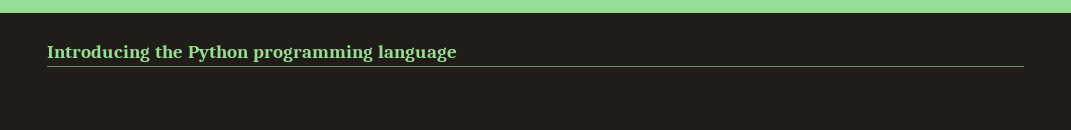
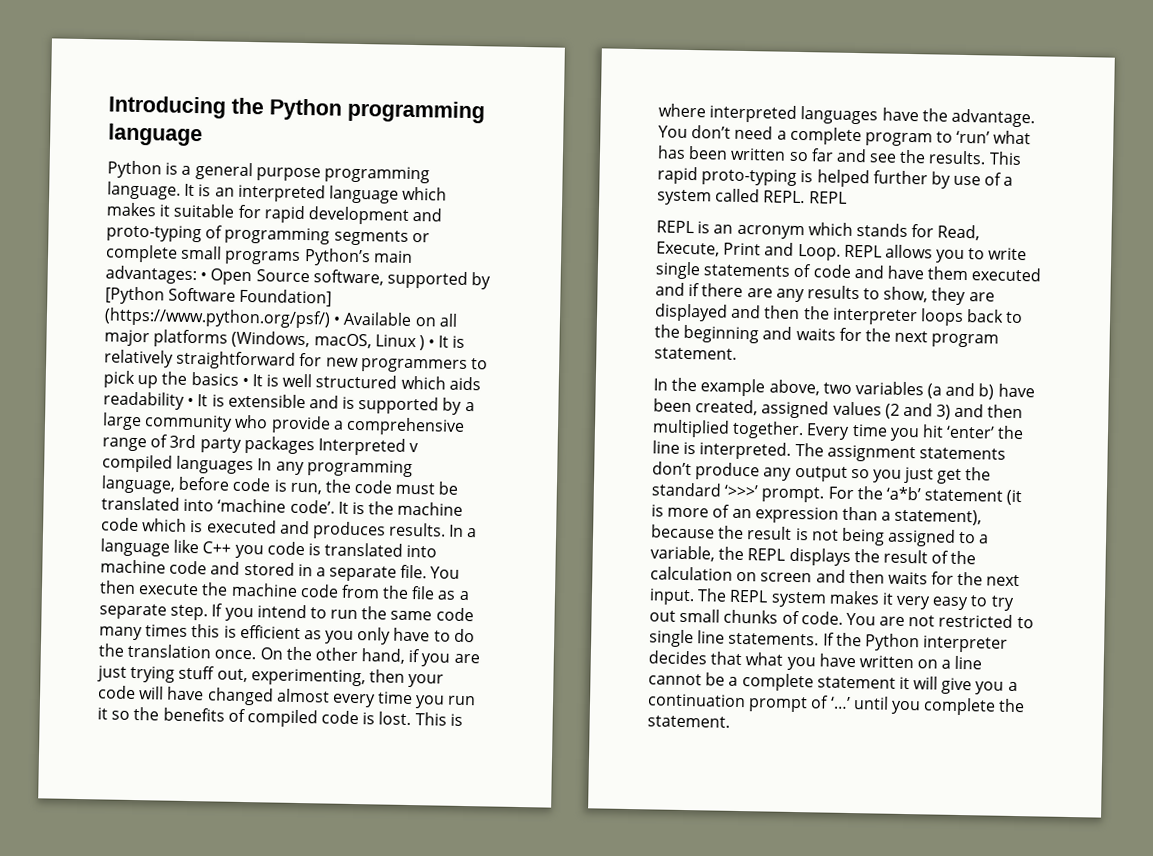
(457, 53) none -> [107,160,430,184] [107,181,448,204] [106,202,443,225] [106,224,430,246] [105,244,413,267] [105,265,492,290] [105,286,333,307] [104,307,458,329] [104,329,466,351] [104,349,488,374] [103,370,481,391] [103,391,475,415] [102,412,465,436] [102,434,420,456] [102,454,413,478] [101,475,460,495] [101,496,464,516] [101,517,478,540] [100,538,438,559] [100,559,461,582] [99,580,470,601] [99,603,474,622] [99,624,475,645] [98,643,480,667] [97,665,445,688] [98,685,477,709] [97,707,463,728] [658,103,1035,128] [658,125,1032,147] [657,145,1022,166] [657,166,1014,189] [657,188,847,206] [656,220,981,241] [656,241,1028,264] [655,261,1042,282] [655,282,995,306] [654,303,1024,326] [654,324,1000,348] [654,347,737,360] [653,377,1035,400] [653,398,1024,420] [652,419,1025,442] [652,440,1006,463] [652,461,992,485] [651,482,1023,506] [651,504,983,526] [651,524,990,547] [650,545,977,566] [650,566,1021,587] [649,588,1015,611] [649,608,1034,629] [649,629,1009,653] [648,650,983,671] [648,672,1018,695] [647,693,1026,716] [647,715,730,728] // Python is a general purpose programming language. It is an interpreted language which makes it suitable for rapid development and proto-typing of programming segments or complete small programs Python’s main advantages: • Open Source software, supported by [Python Software Foundation] (https://www.python.org/psf/) • Available on all major platforms (Windows, macOS, Linux ) • It is relatively straightforward for new programmers to pick up the basics • It is well structured which aids readability • It is extensible and is supported by a large community who provide a comprehensive range of 3rd party packages Interpreted v compiled languages In any programming language, before code is run, the code must be translated into ‘machine code’. It is the machine code which is executed and produces results. In a language like C++ you code is translated into machine code and stored in a separate file. You then execute the machine code from the file as a separate step. If you intend to run the same code many times this is efficient as you only have to do the translation once. On the other hand, if you are just trying stuff out, experimenting, then your code will have changed almost every time you run it so the benefits of compiled code is lost. This is where interpreted languages have the advantage. You don’t need a complete program to ‘run’ what has been written so far and see the results. This rapid proto-typing is helped further by use of a system called REPL. REPL // REPL is an acronym which stands for Read, Execute, Print and Loop. REPL allows you to write single statements of code and have them executed and if there are any results to show, they are displayed and then the interpreter loops back to the beginning and waits for the next program statement. // In the example above, two variables (a and b) have been created, assigned values (2 and 3) and then multiplied together. Every time you hit ‘enter’ the line is interpreted. The assignment statements don’t produce any output so you just get the standard ‘>>>’ prompt. For the ‘a*b’ statement (it is more of an expression than a statement), because the result is not being assigned to a variable, the REPL displays the result of the calculation on screen and then waits for the next input. The REPL system makes it very easy to try out small chunks of code. You are not restricted to single line statements. If the Python interpreter decides that what you have written on a line cannot be a complete statement it will give you a continuation prompt of ‘…’ until you complete the statement.

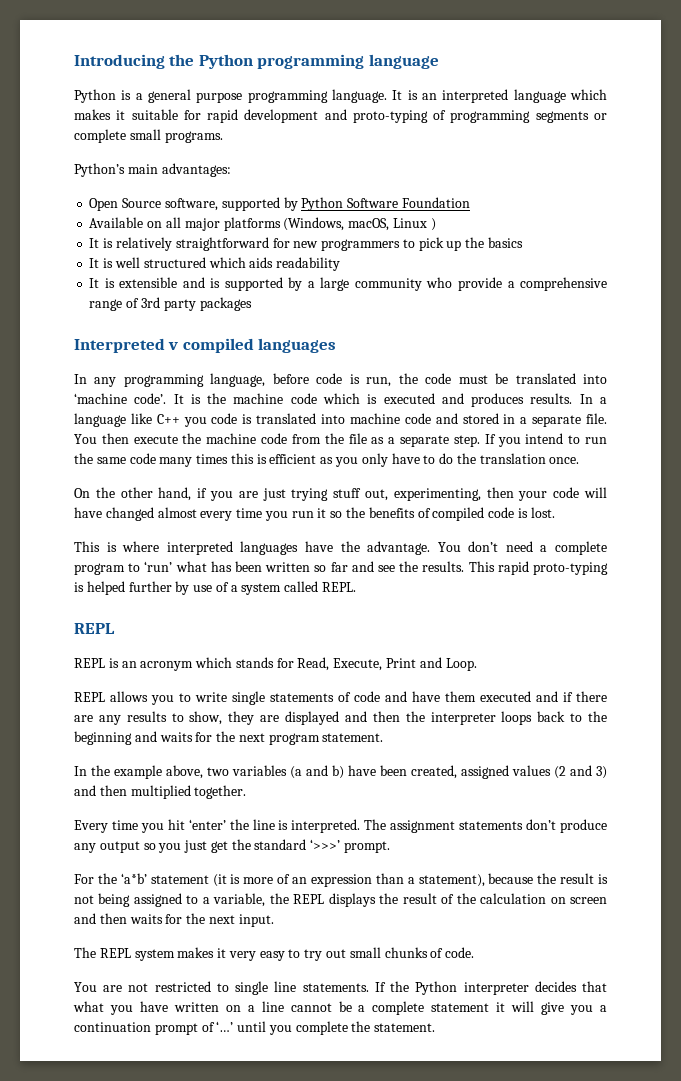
[224,250,302,265] programs -> [164,131,223,143] programs. //
[200,272,208,281] • -> (231, 170) //
[105,286,333,307] [104,307,341,329] [Python Software Foundation] (https://www.python.org/psf/) • -> [301,197,470,211] Python Software Foundation //
[428,339,436,348] • -> (436, 224) //
[241,377,249,387] • -> (523, 242) //
[187,397,195,407] • -> (341, 264) //
(315, 445) none -> (252, 304) //
(255, 465) none -> (337, 345) //
(257, 654) none -> (580, 460) //
(412, 718) none -> (555, 512) //
(806, 197) none -> (357, 587) //
(841, 252) none -> (477, 664) //
(805, 430) none -> (247, 792) //
(825, 494) none -> (391, 847) //
(695, 597) none -> (274, 920) //
(843, 618) none -> (475, 952) //

